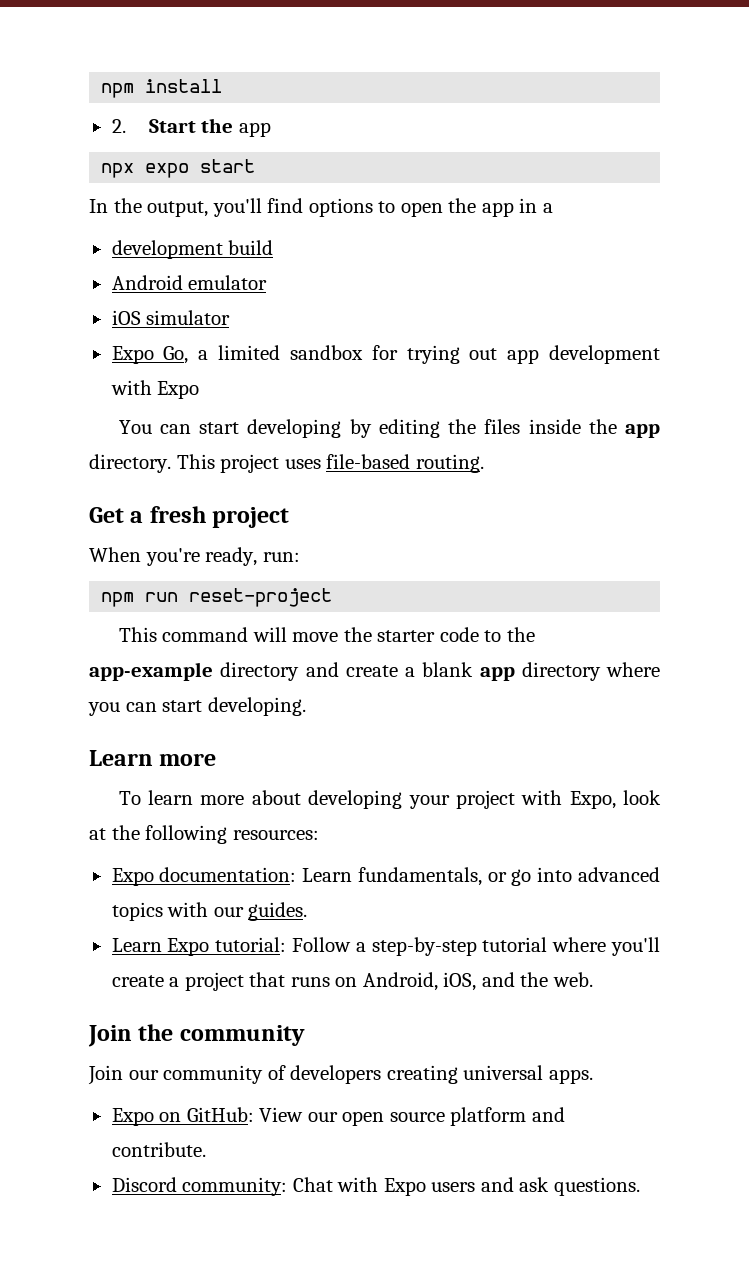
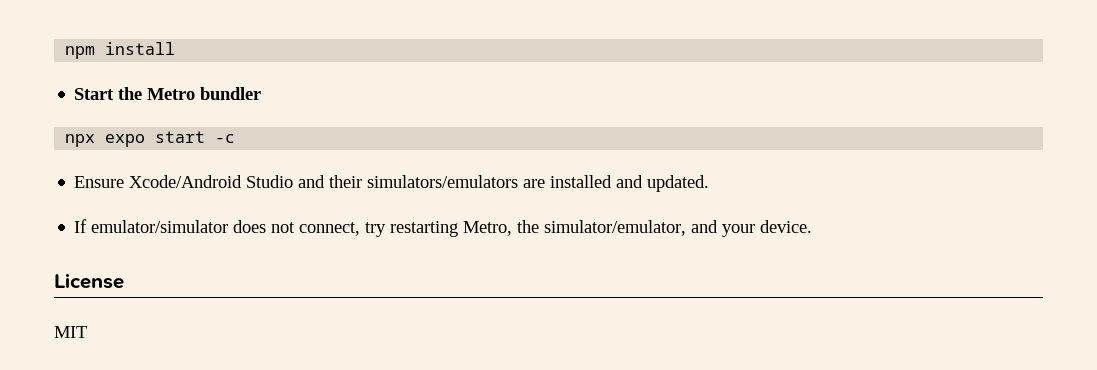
[111,119,126,133] 2. -> (176, 48) none
[238,122,271,137] app -> [147,87,262,100] Metro bundler
[89,198,553,217] [111,240,274,259] [111,275,268,290] [111,310,231,325] [111,345,660,364] [110,380,200,399] [118,419,661,438] [89,454,484,473] [89,506,290,528] [89,547,300,566] [101,588,333,607] [118,627,535,642] [89,662,660,681] [88,697,306,716] [89,750,217,766] [118,790,661,809] [89,825,319,844] [111,867,660,886] [111,902,308,921] [111,937,661,956] [111,972,593,991] [88,1024,305,1047] [88,1065,593,1085] [111,1107,565,1126] [111,1142,206,1157] [111,1177,640,1196] // In the output, you'll find options to open the app in a // development build // Android emulator // iOS simulator // Expo Go, a limited sandbox for trying out app development with Expo // You can start developing by editing the files inside the app directory. This project uses file-based routing. // Get a fresh project // When you're ready, run: // npm run reset-project // This command will move the starter code to the app-example directory and create a blank app directory where you can start developing. // Learn more // To learn more about developing your project with Expo, look at the following resources: // Expo documentation: Learn fundamentals, or go into advanced topics with our guides. // Learn Expo tutorial: Follow a step-by-step tutorial where you'll create a project that runs on Android, iOS, and the web. // Join the community // Join our community of developers creating universal apps. // Expo on GitHub: View our open source platform and contribute. // Discord community: Chat with Expo users and ask questions. -> [215,134,236,143] [74,175,710,192] [74,219,813,237] [54,273,124,289] [54,326,87,338] -c // Ensure Xcode/Android Studio and their simulators/emulators are installed and updated. // If emulator/simulator does not connect, try restarting Metro, the simulator/emulator, and your device. // License // MIT

